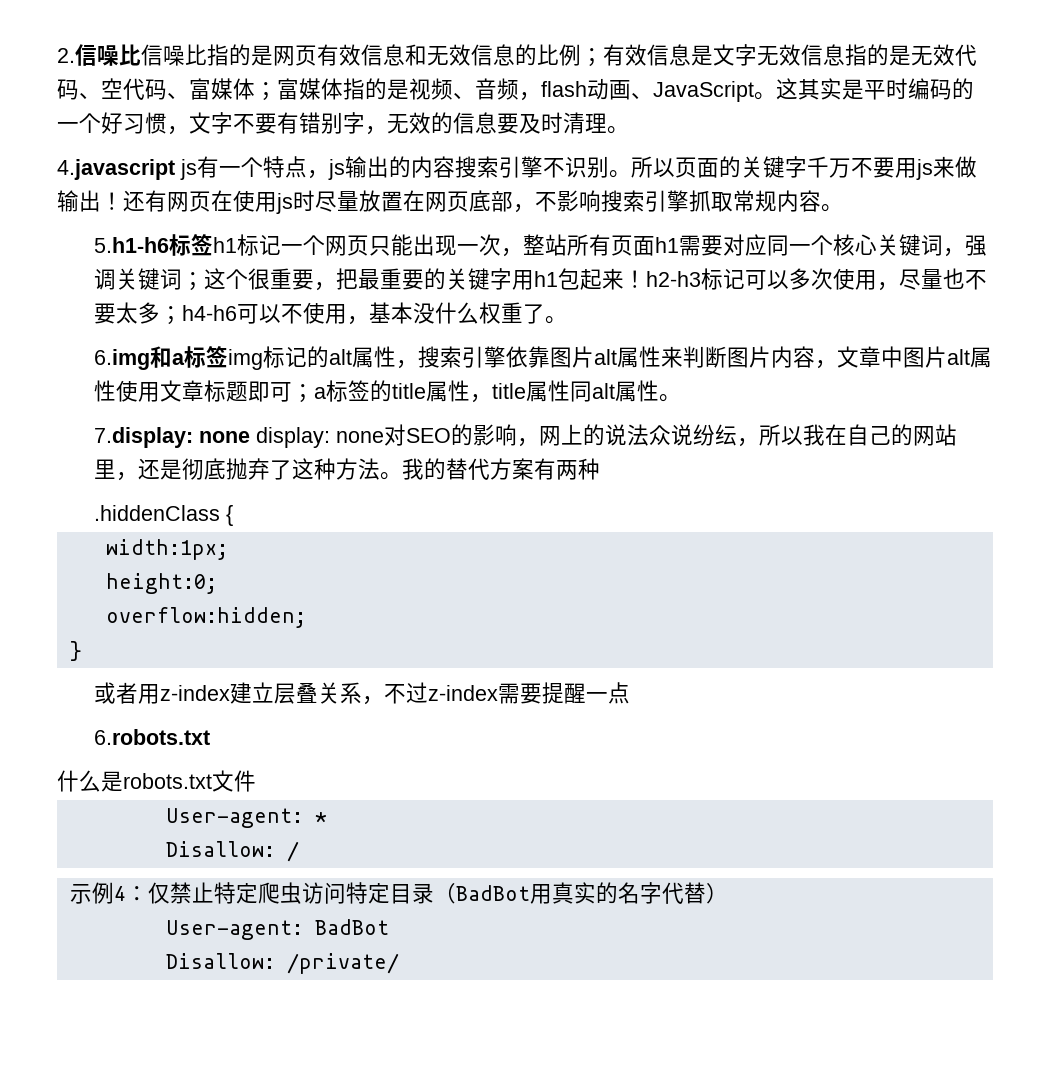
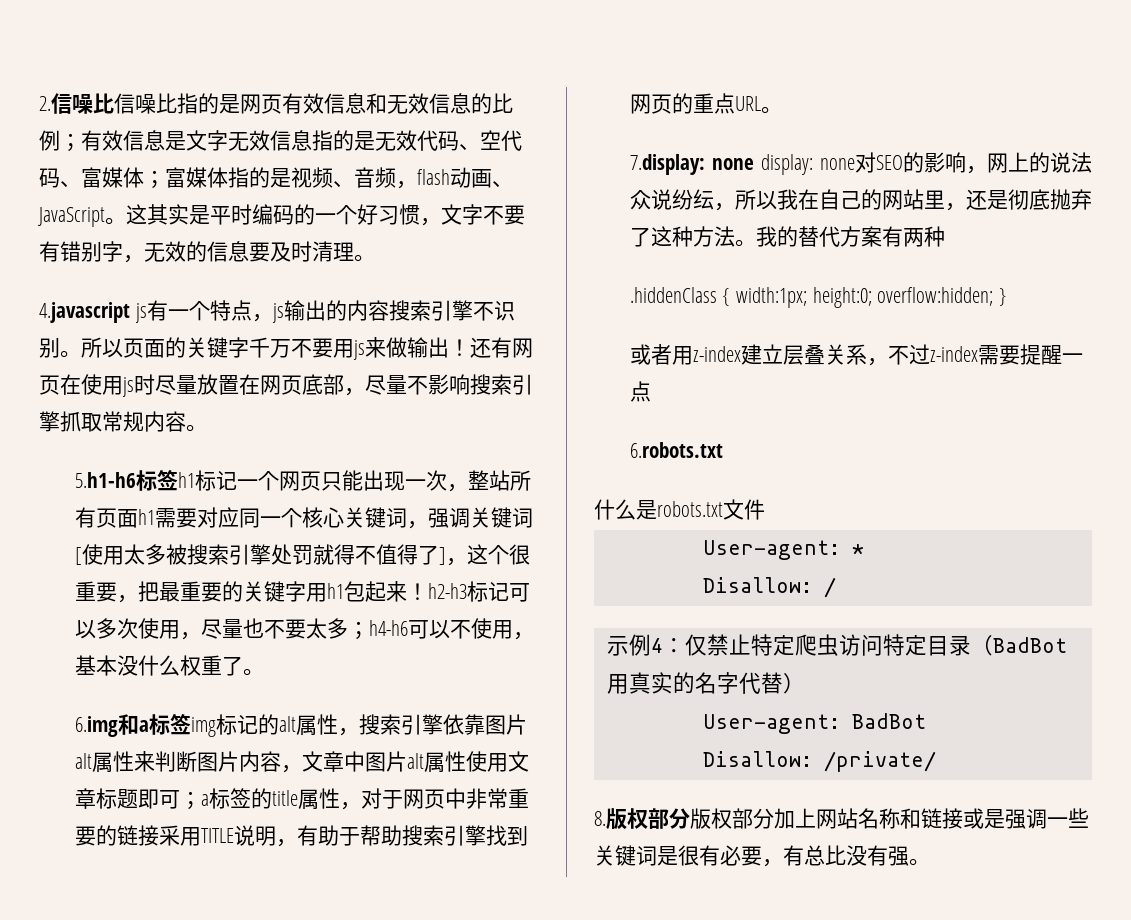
(535, 208) none -> [365,375,407,395] 尽量
[181,272,204,291] ； -> [74,544,467,566] [使用太多被搜索引擎处罚就得不值得了]，
[491,380,659,402] title属性同alt属性 -> [360,788,529,809] [74,825,528,847] [629,93,761,114] 对于网页中非常重要的链接采用TITLE说明，有助于帮助搜索引擎找到网页的重点URL
(233, 515) // -> (731, 297) none
(228, 549) // -> (807, 297) none
(217, 583) // -> (872, 297) none
(306, 617) // -> (994, 296) none
(399, 963) none -> [594,808,1089,830] [594,845,930,867] // 8.版权部分版权部分加上网站名称和链接或是强调一些关键词是很有必要，有总比没有强。

